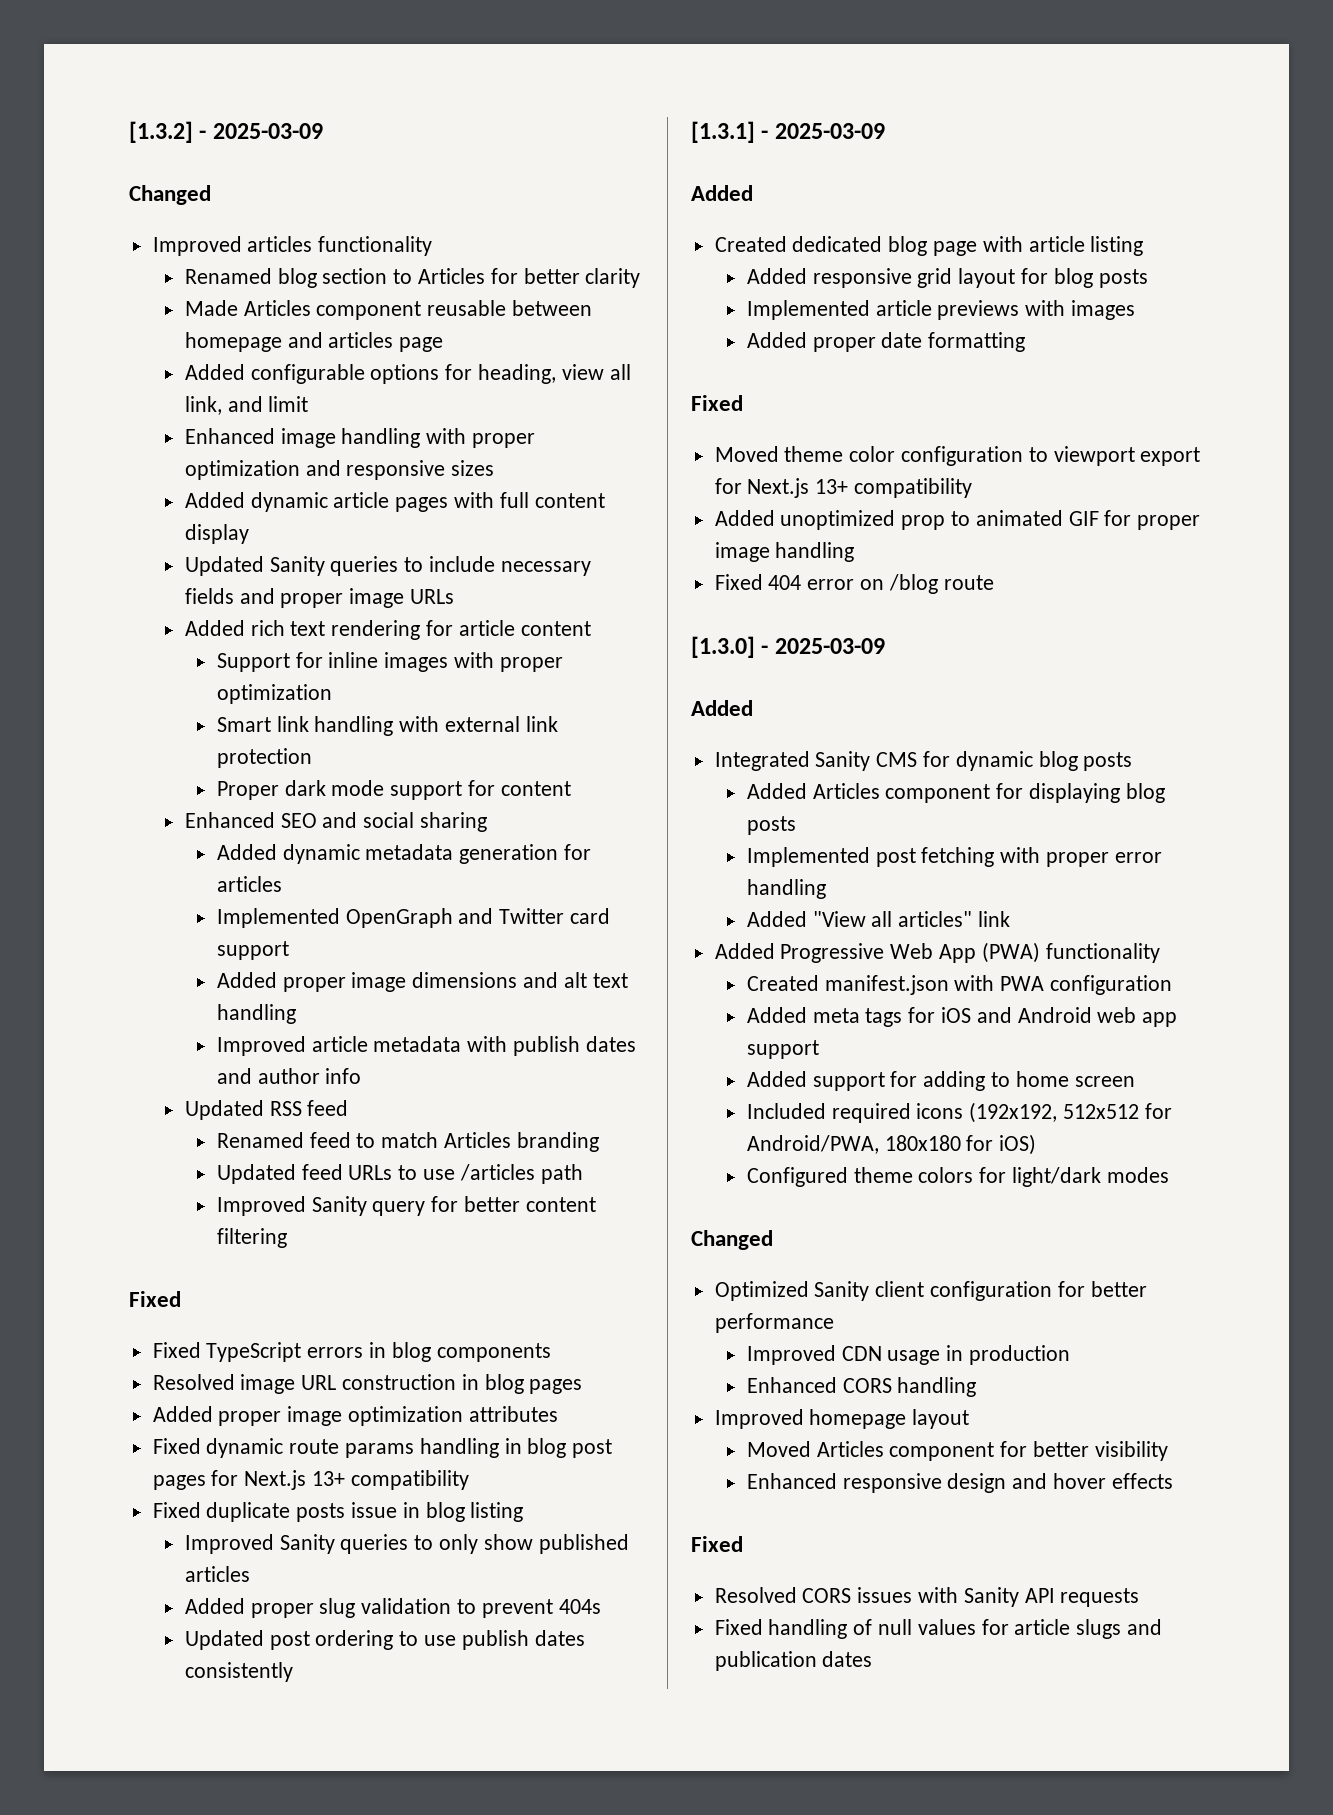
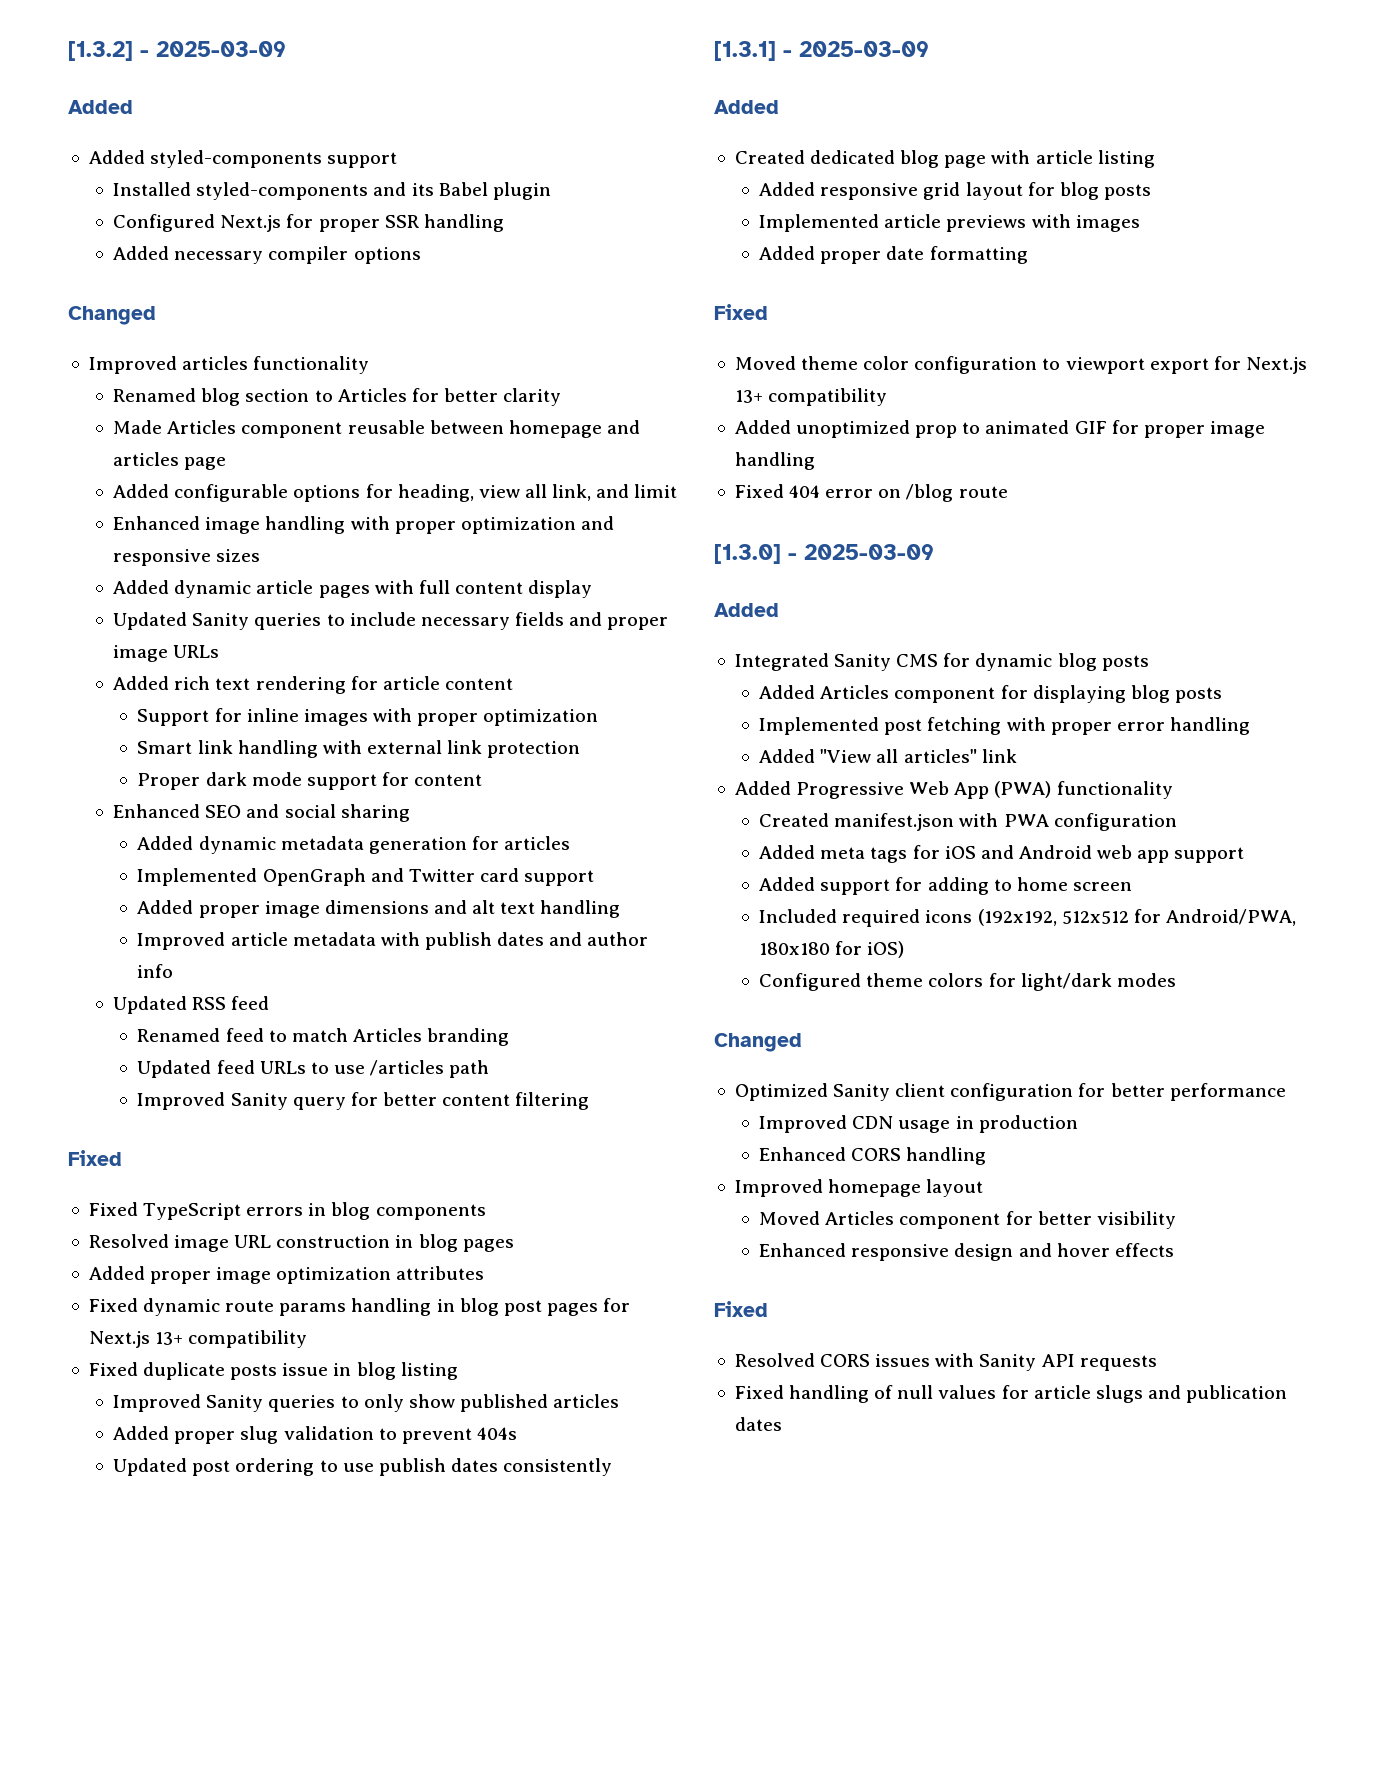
(323, 131) none -> [68,100,133,114] [88,150,398,168] [113,182,551,200] [113,214,504,232] [113,246,421,264] // Added // Added styled-components support // Installed styled-components and its Babel plugin // Configured Next.js for proper SSR handling // Added necessary compiler options

